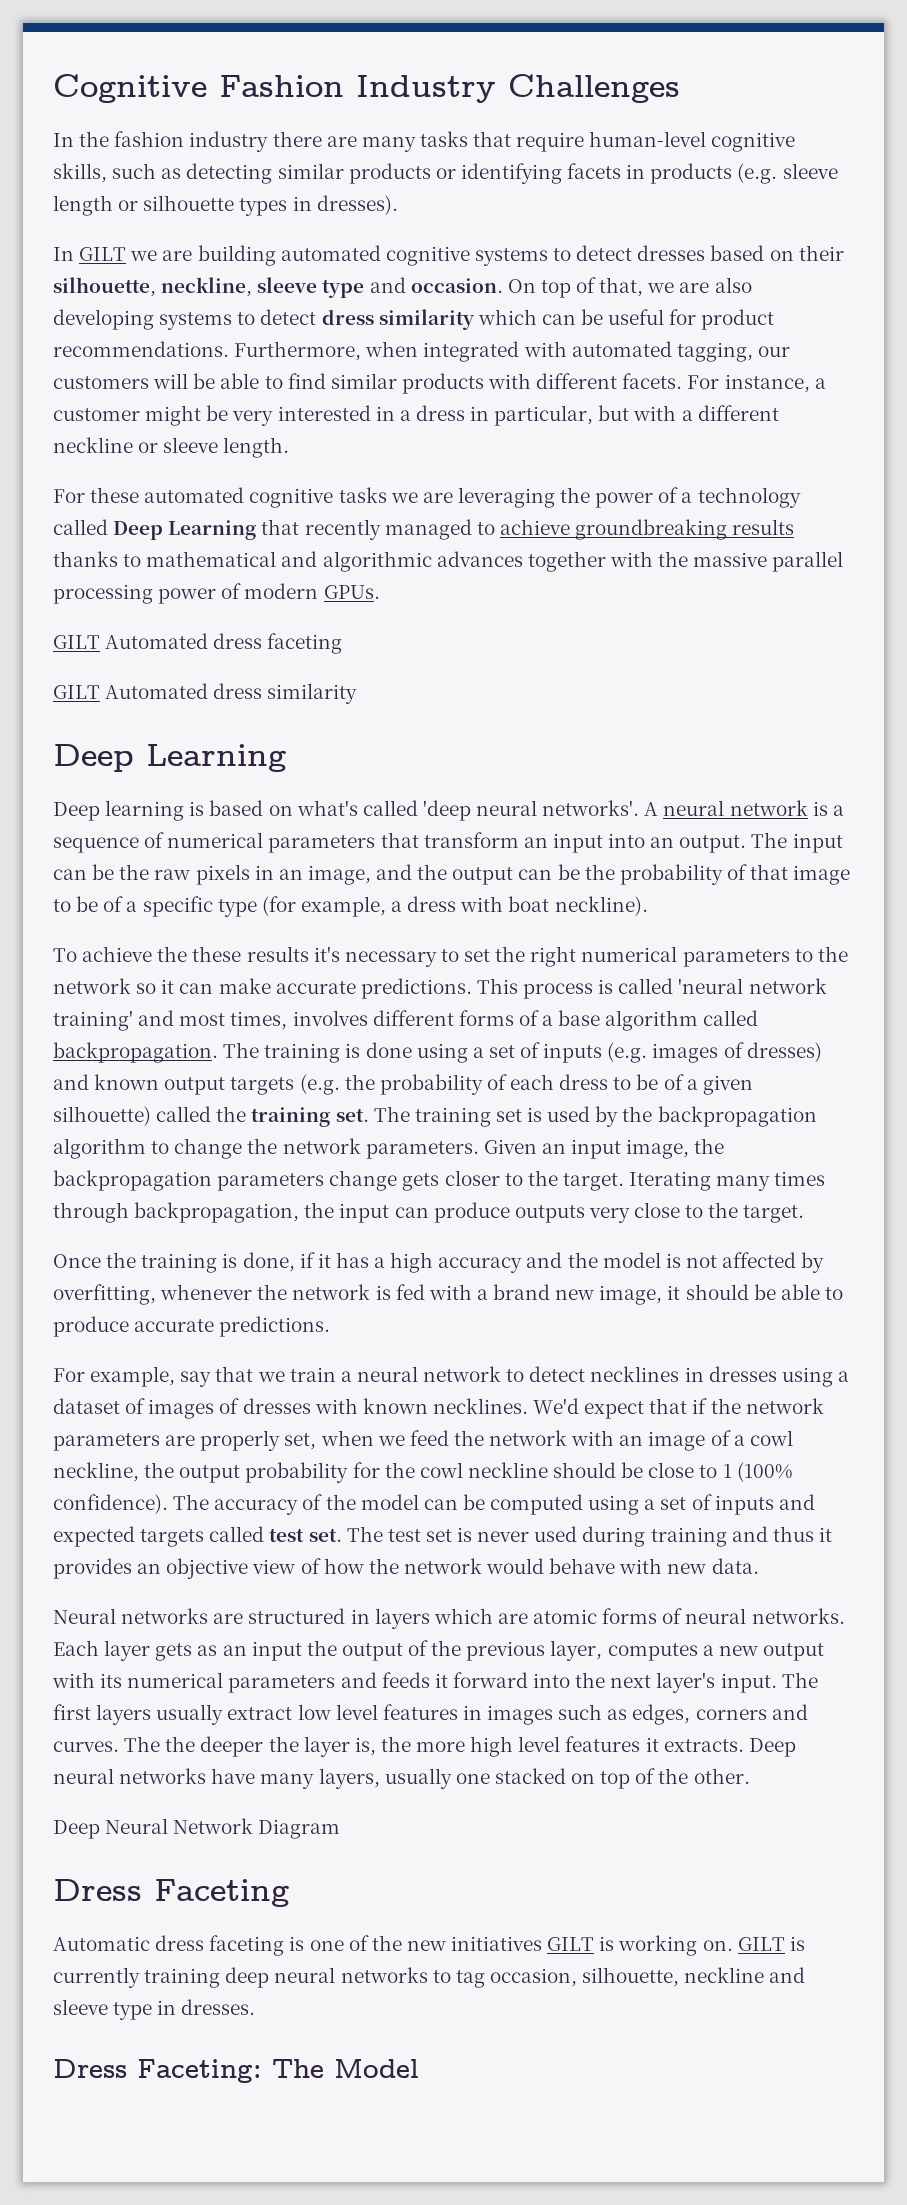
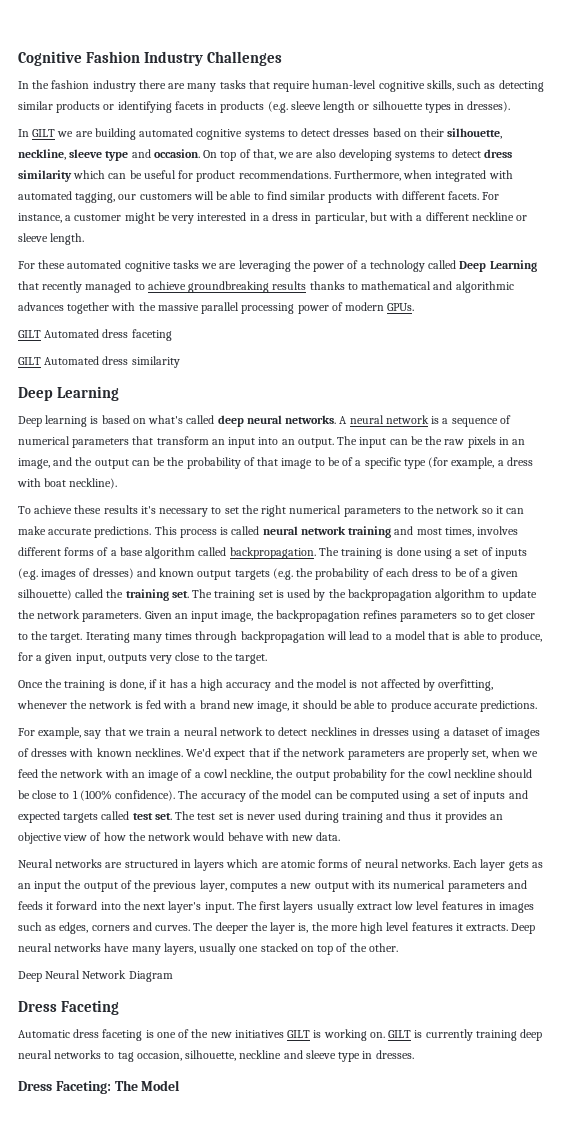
[422,800,640,821] 'deep neural networks'. -> [217,415,337,427] deep neural networks.
[157,946,188,962] the -> (73, 509) none
[678,978,827,994] [53,1010,133,1031] 'neural network training' -> [262,526,392,538] neural network training
[174,1138,243,1159] change -> [501,589,537,601] update
[217,1170,440,1191] parameters change gets -> [363,610,504,622] refines parameters so to get
[134,1202,510,1223] backpropagation, the input can produce -> [240,631,543,643] [18,652,105,664] backpropagation will lead to a model that is able to produce, for a given input,
[165,1736,196,1752] the -> (214, 926) none

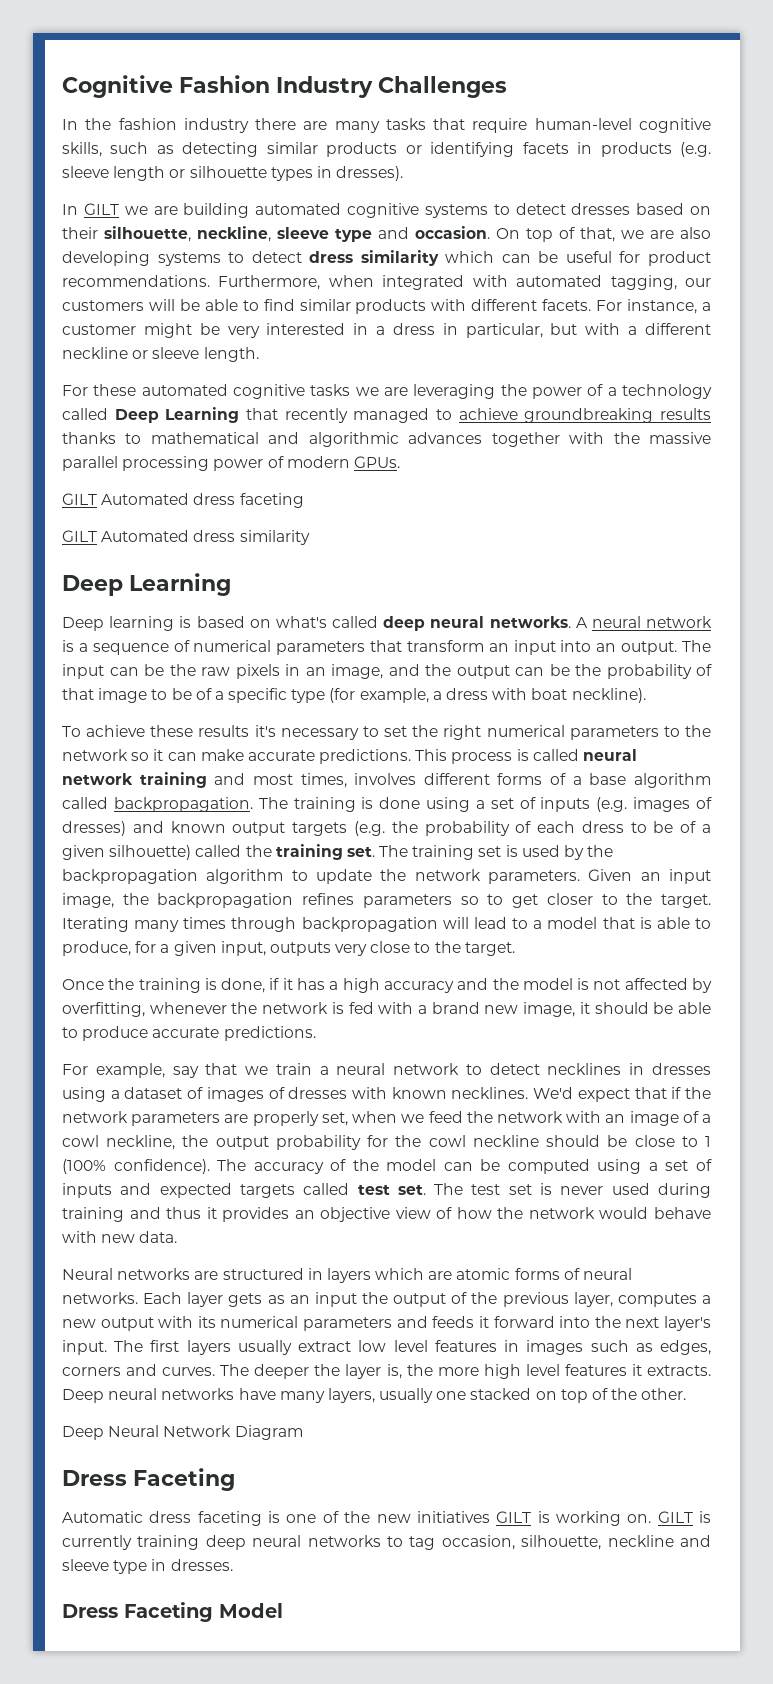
[55,1080,138,1094] Faceting: The -> [124,1602,213,1622] Faceting

